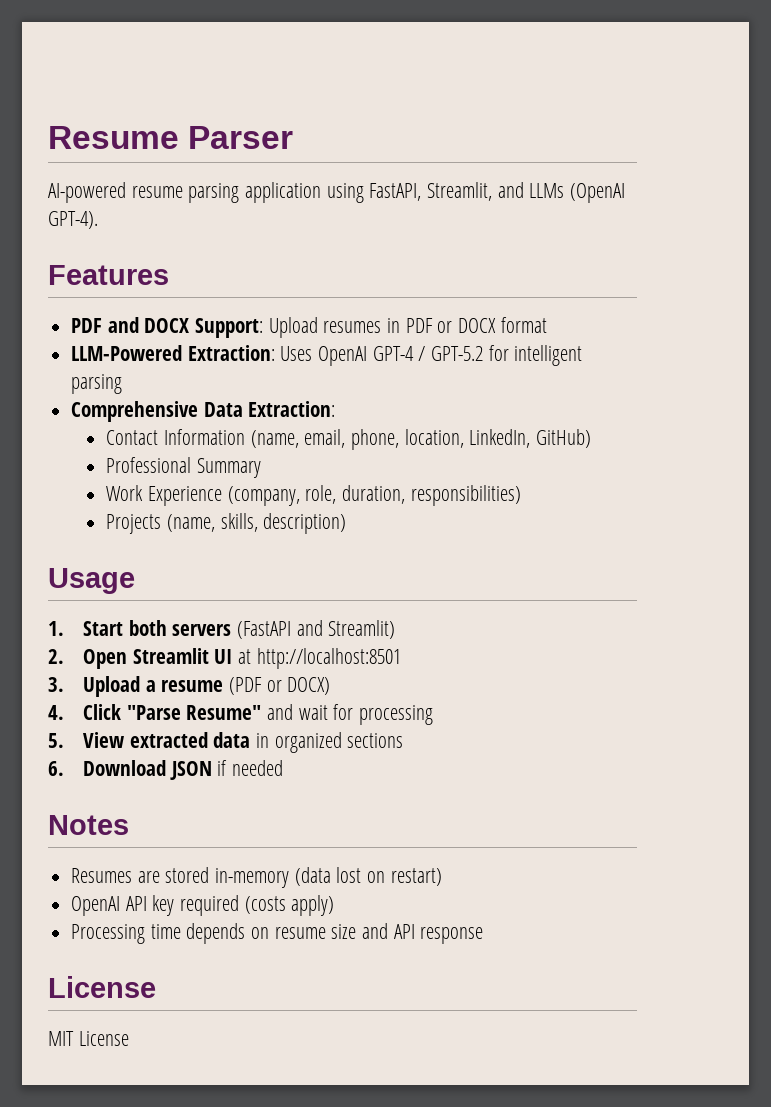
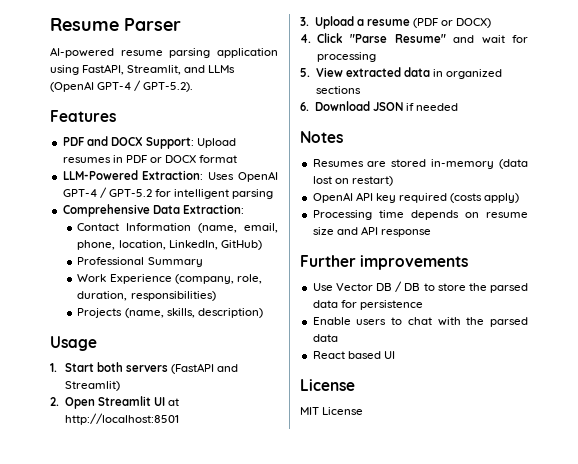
[48,211,98,229] GPT-4). -> [97,80,194,92] GPT-4 / GPT-5.2).
(484, 935) none -> [300,255,469,270] [312,281,528,293] [312,300,423,310] [312,317,528,327] [312,334,338,342] [312,351,395,359] // Further improvements // Use Vector DB / DB to store the parsed data for persistence // Enable users to chat with the parsed data // React based UI

